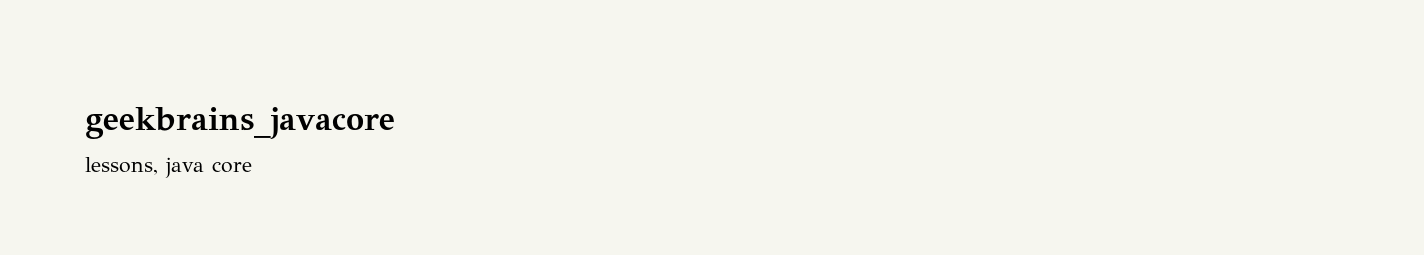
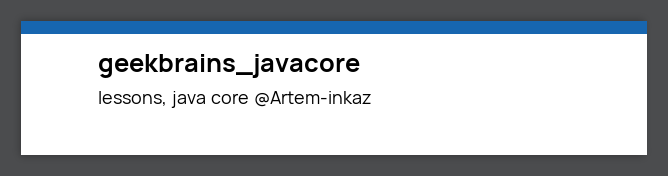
(252, 167) none -> [253,91,372,107] @Artem-inkaz

